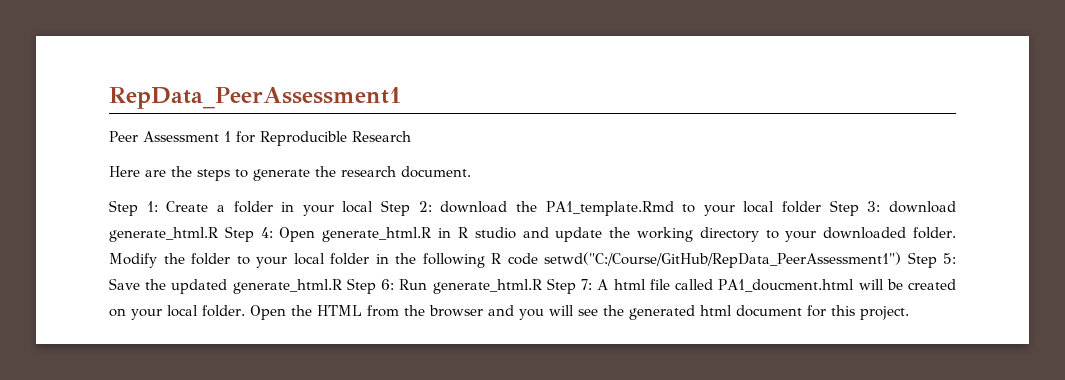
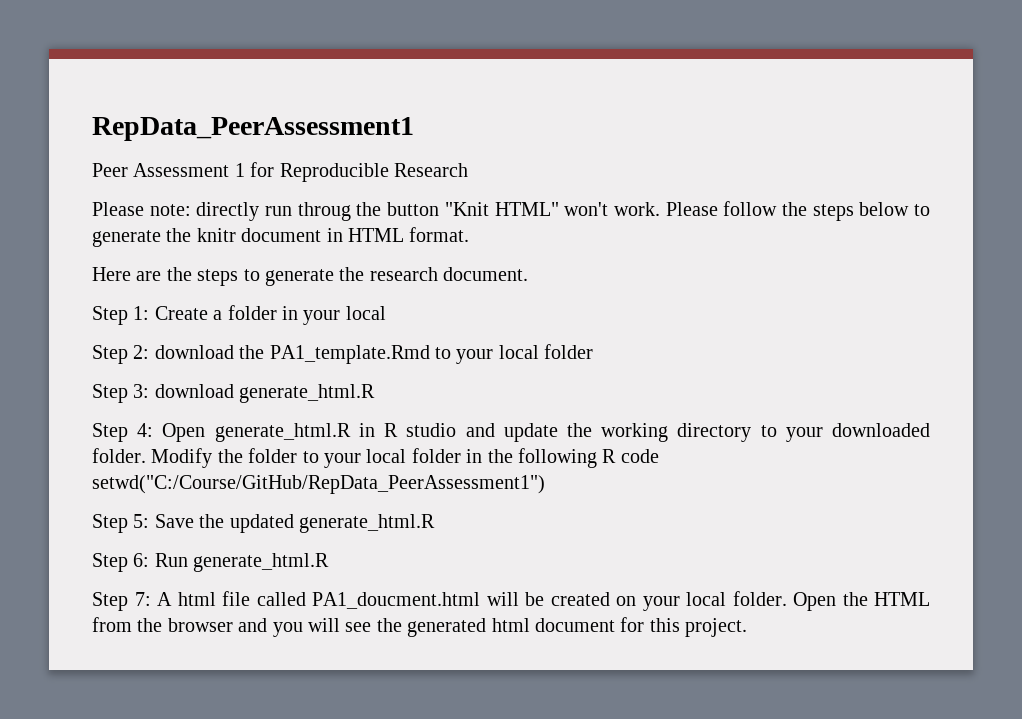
(411, 136) none -> [92,201,930,221] [92,227,470,247] // Please note: directly run throug the button "Knit HTML" won't work. Please follow the steps below to generate the knitr document in HTML format.
(374, 207) none -> (386, 313) //
(822, 207) none -> (594, 351) //
(218, 234) none -> (376, 393) //
(901, 260) none -> (545, 484) //
(342, 286) none -> (435, 523) //
(542, 286) none -> (330, 562) //

